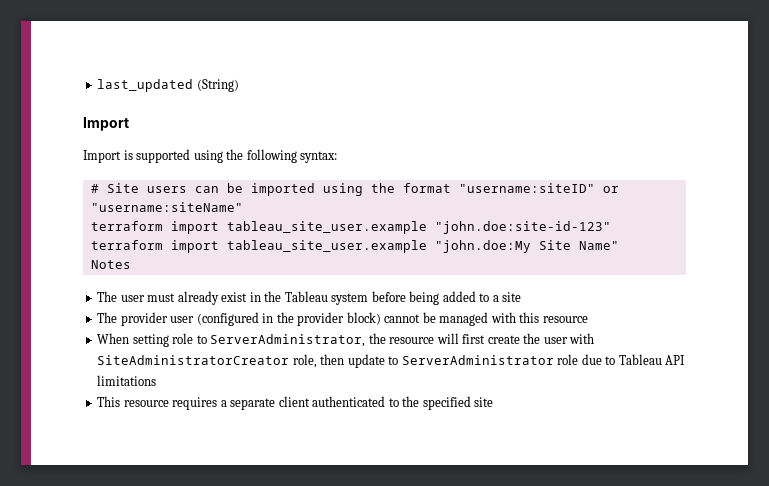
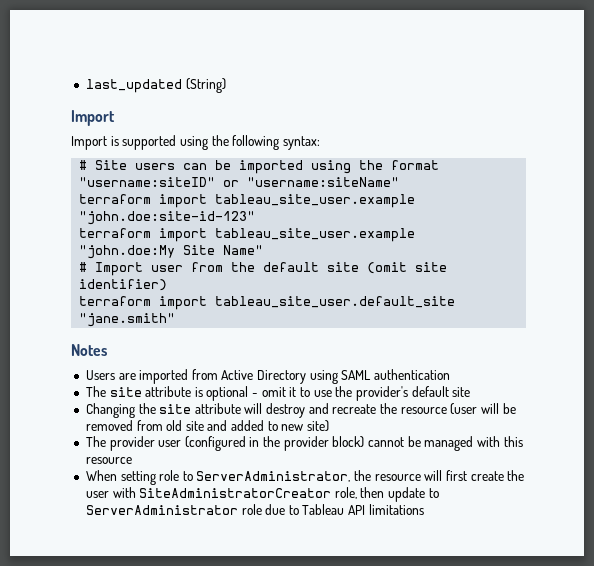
[90,260,131,269] [97,291,522,305] Notes // The user must already exist in the Tableau system before being added to a site -> [79,262,448,276] [79,279,168,291] [79,296,456,310] [79,313,176,327] [71,344,107,356] [85,369,451,384] [85,386,471,401] [85,403,516,418] [85,420,330,432] # Import user from the default site (omit site identifier) // terraform import tableau_site_user.default_site "jane.smith" // Notes // Users are imported from Active Directory using SAML authentication // The site attribute is optional - omit it to use the provider's default site // Changing the site attribute will destroy and recreate the resource (user will be removed from old site and added to new site)
[97,396,494,410] // This resource requires a separate client authenticated to the specified site -> (424, 509) none

